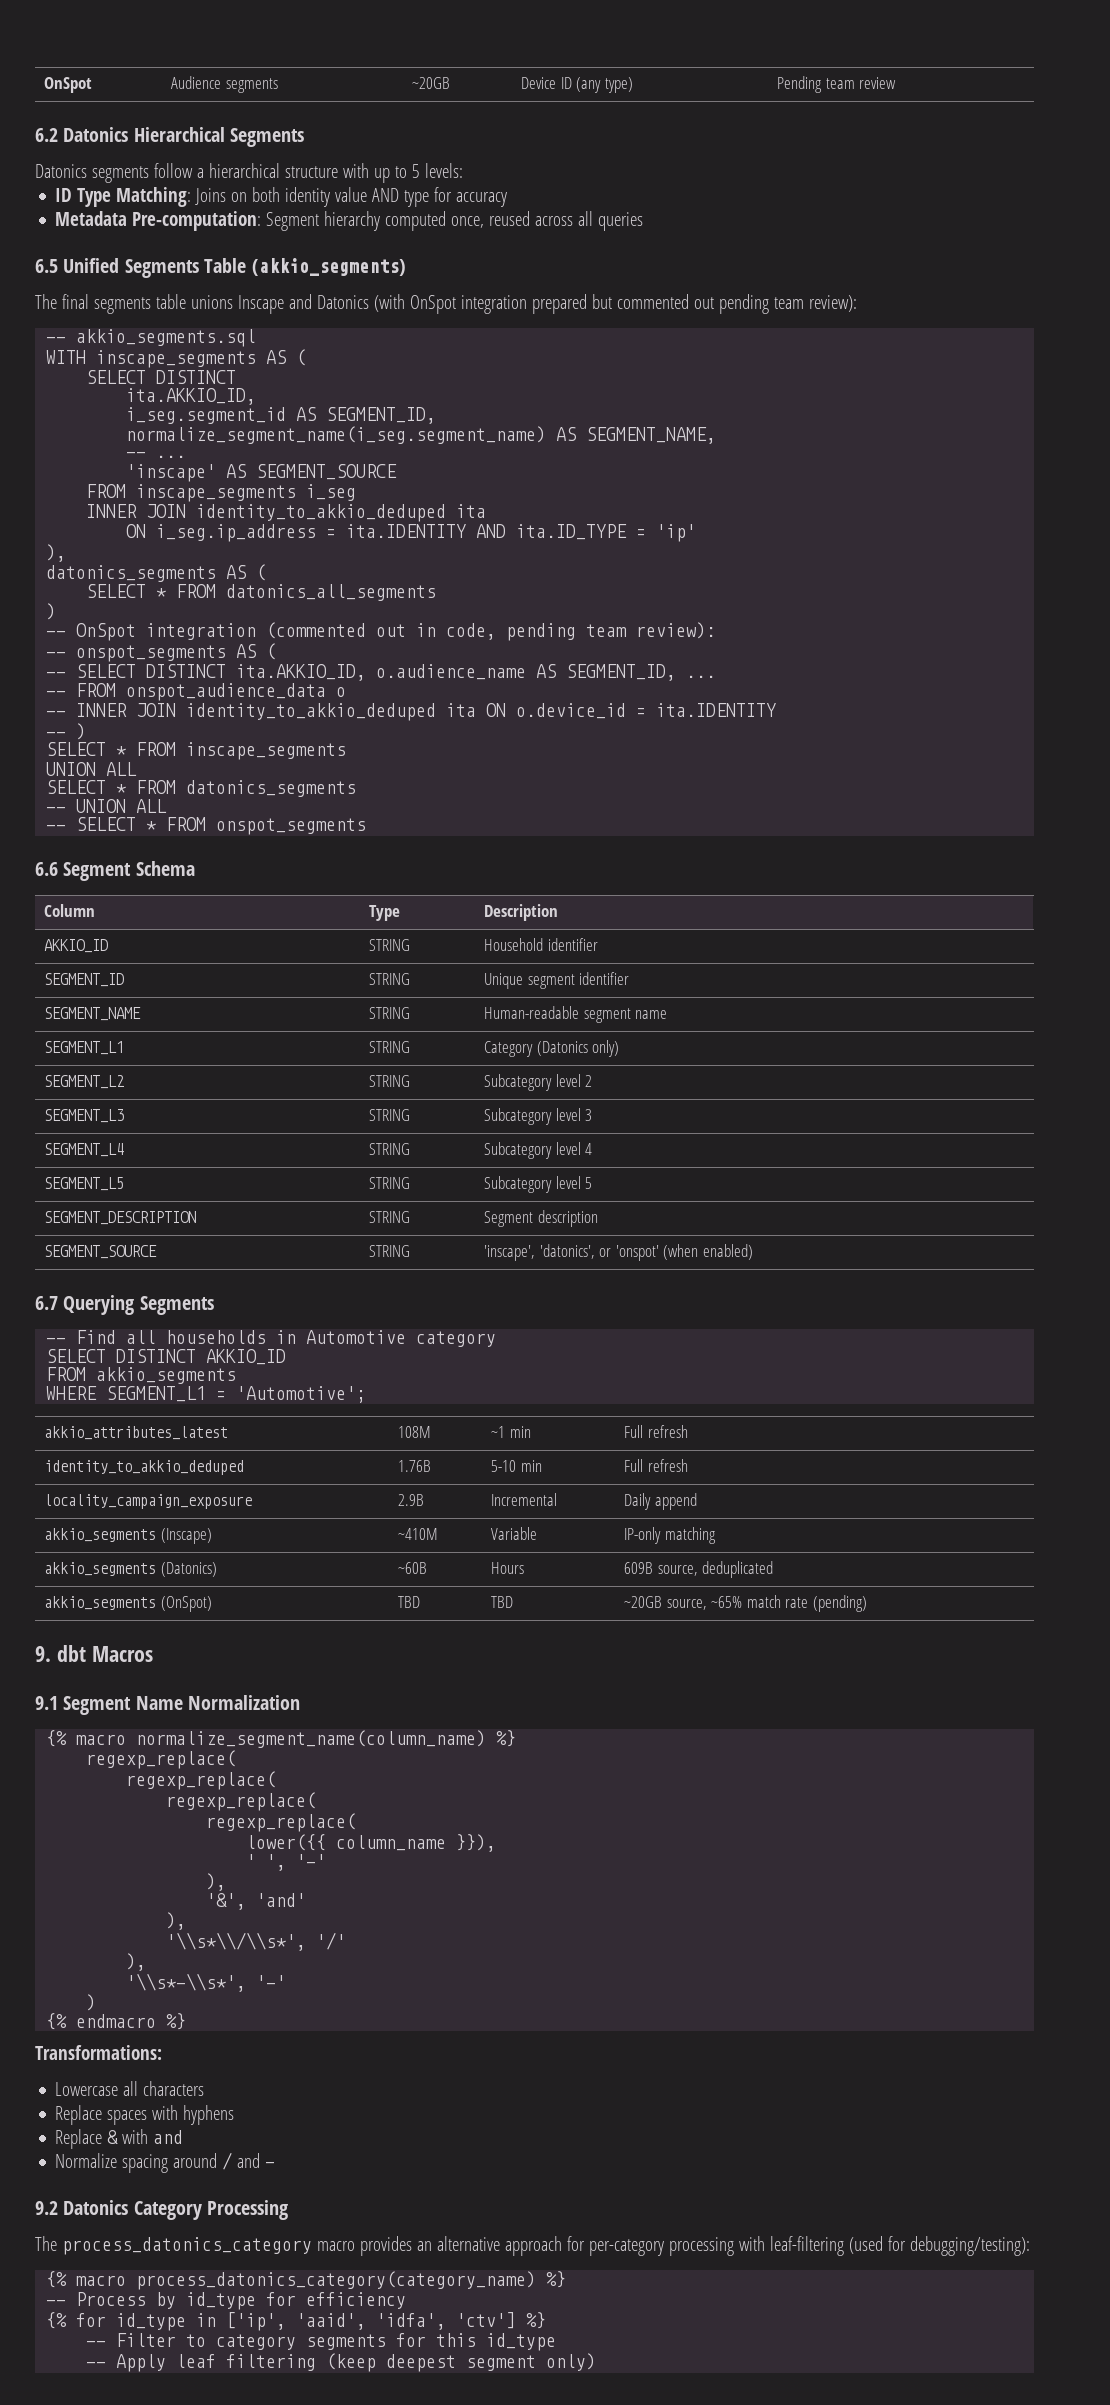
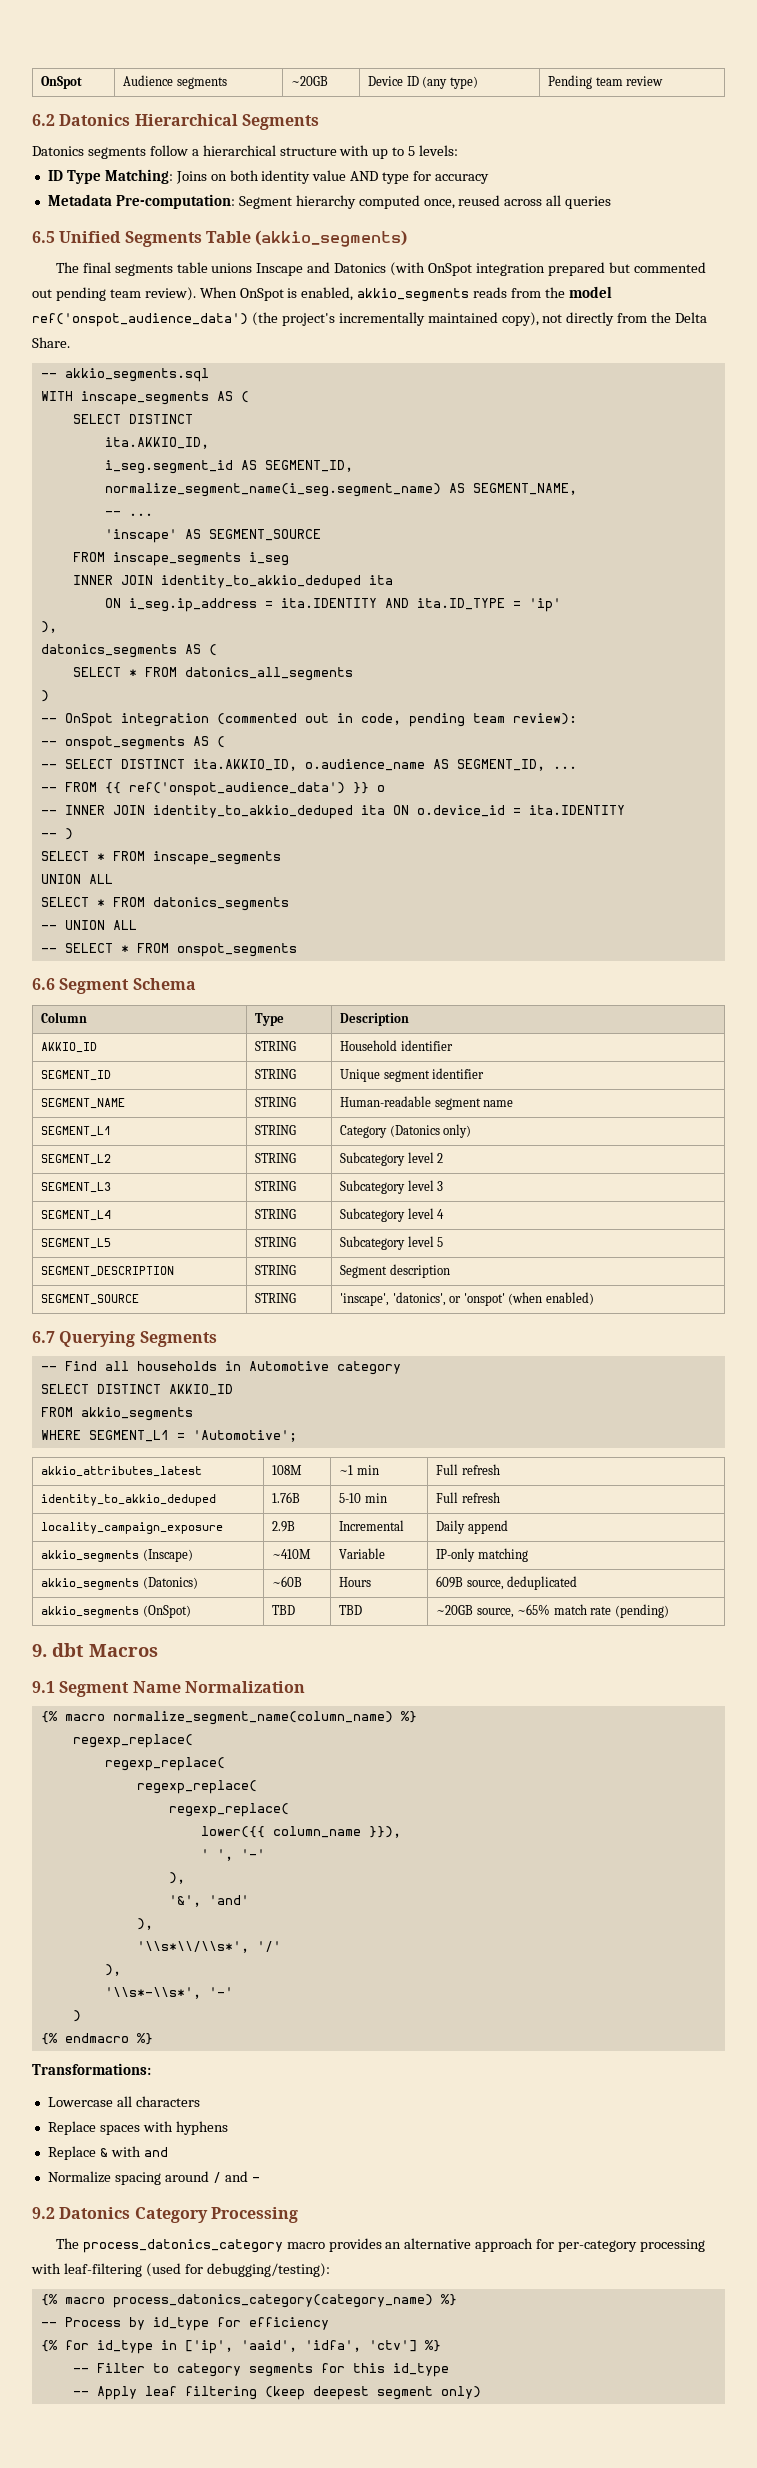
[808,295,857,312] review): -> [144,286,612,302] [32,312,708,327] [32,337,70,348] review). When OnSpot is enabled, akkio_segments reads from the model ref('onspot_audience_data') (the project's incrementally maintained copy), not directly from the Delta Share.
[126,683,327,701] onspot_audience_data -> [104,782,369,796] {{ ref('onspot_audience_data') }}

